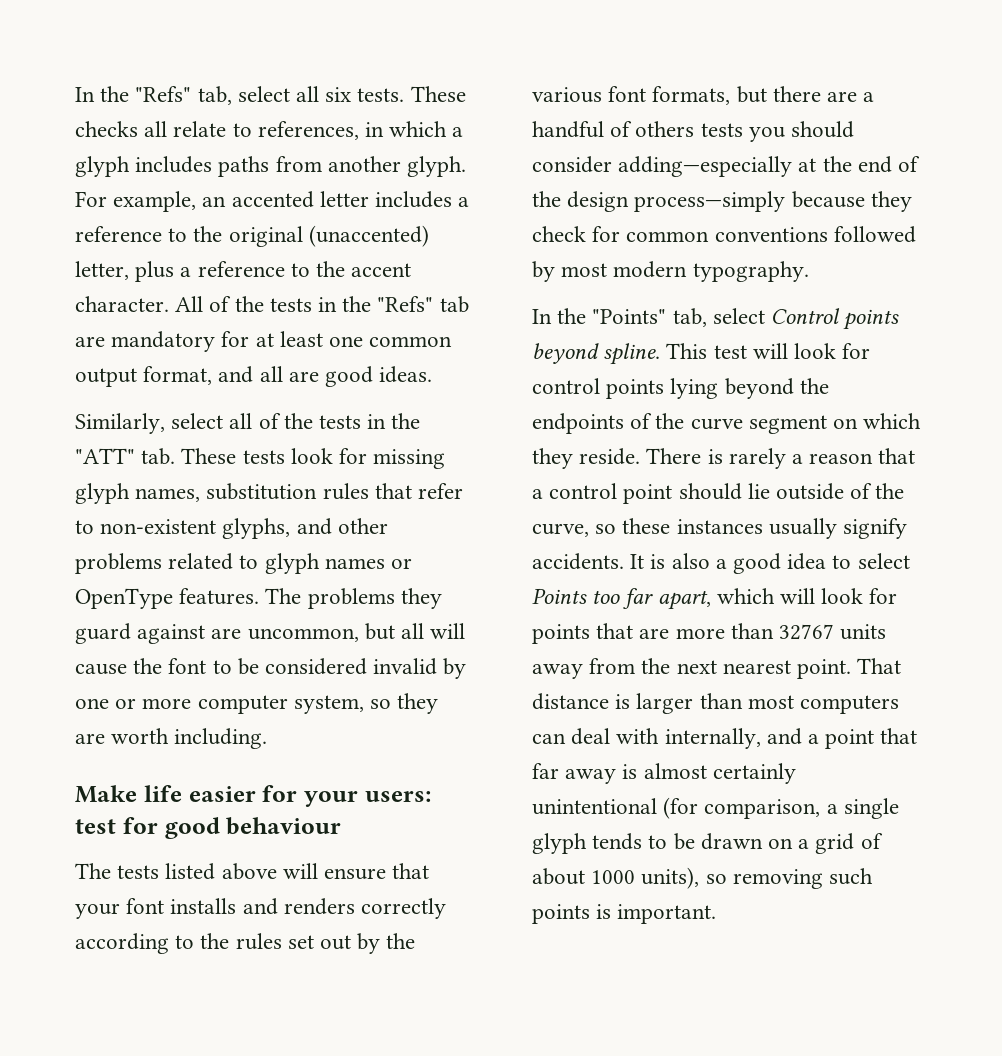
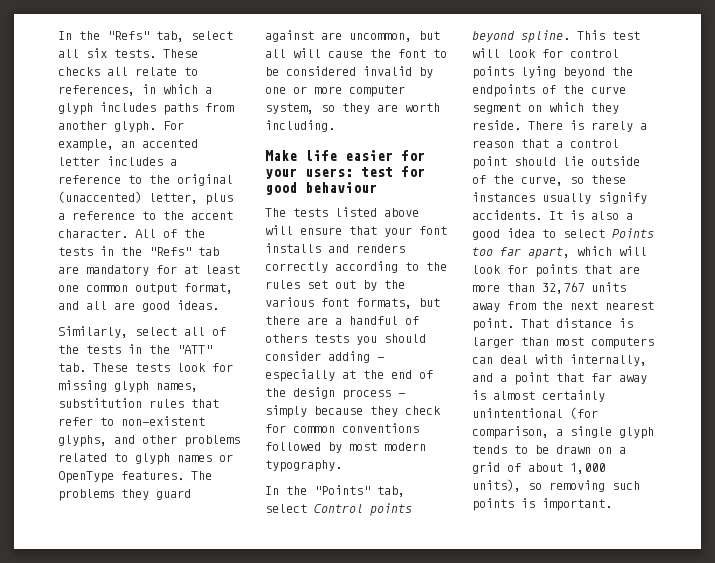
[618,156,793,177] adding—especially -> [328,351,384,363] [265,369,335,382] adding — especially
[634,191,786,212] process—simply -> [342,389,405,400] [265,405,307,418] process — simply
[779,624,835,640] 32767 -> [542,282,584,294] 32,767
[591,870,636,884] 1000 -> [570,463,605,474] 1,000

